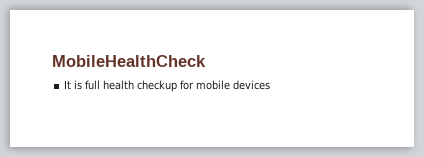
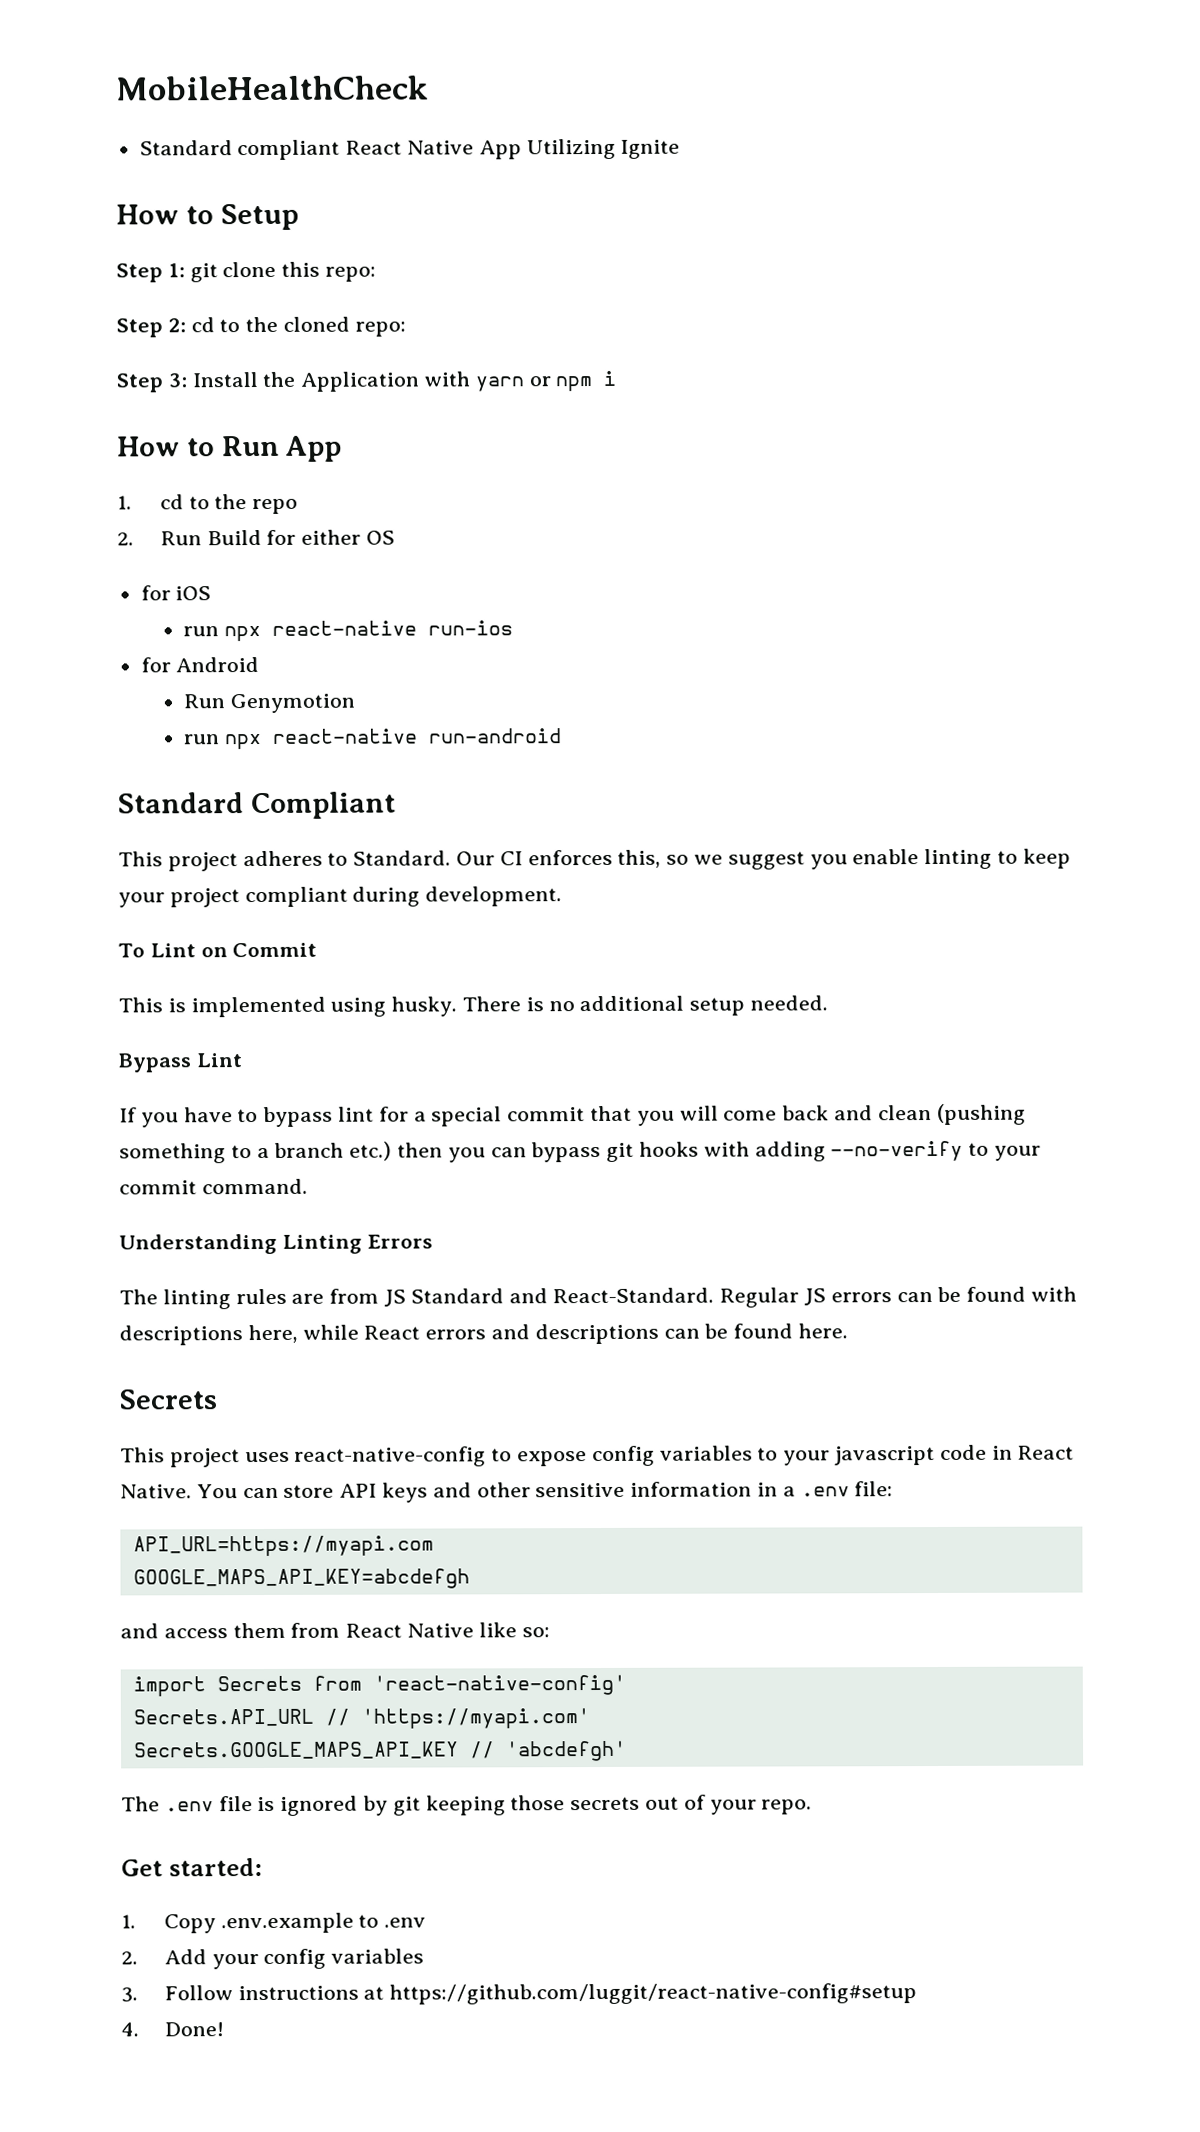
[64,80,271,92] It is full health checkup for mobile devices -> [139,138,681,161] [116,203,299,231] [116,261,377,283] [116,316,406,338] [116,370,617,393] [117,435,343,462] [117,494,299,515] [117,529,395,546] [140,585,212,601] [183,620,514,642] [140,657,260,673] [183,693,356,714] [184,728,563,750] [118,791,396,820] [118,848,1071,872] [118,886,563,908] [118,942,318,958] [118,995,829,1018] [118,1053,243,1073] [119,1103,1026,1128] [119,1140,1042,1164] [119,1178,308,1195] [119,1233,433,1255] [119,1286,1078,1310] [119,1323,849,1346] [119,1389,218,1410] [120,1444,1075,1468] [120,1481,894,1503] [132,1535,434,1557] [132,1568,470,1590] [120,1622,550,1639] [132,1674,626,1697] [132,1708,590,1729] [133,1740,627,1762] [121,1794,813,1816] [121,1858,263,1877] [121,1912,427,1934] [121,1948,425,1970] [121,1983,918,2005] [121,2022,224,2037] Standard compliant React Native App Utilizing Ignite // How to Setup // Step 1: git clone this repo: // Step 2: cd to the cloned repo: // Step 3: Install the Application with yarn or npm i // How to Run App // 1. cd to the repo // 2. Run Build for either OS // for iOS // run npx react-native run-ios // for Android // Run Genymotion // run npx react-native run-android // Standard Compliant // This project adheres to Standard. Our CI enforces this, so we suggest you enable linting to keep your project compliant during development. // To Lint on Commit // This is implemented using husky. There is no additional setup needed. // Bypass Lint // If you have to bypass lint for a special commit that you will come back and clean (pushing something to a branch etc.) then you can bypass git hooks with adding --no-verify to your commit command. // Understanding Linting Errors // The linting rules are from JS Standard and React-Standard. Regular JS errors can be found with descriptions here, while React errors and descriptions can be found here. // Secrets // This project uses react-native-config to expose config variables to your javascript code in React Native. You can store API keys and other sensitive information in a .env file: // API_URL=https://myapi.com // GOOGLE_MAPS_API_KEY=abcdefgh // and access them from React Native like so: // import Secrets from 'react-native-config' // Secrets.API_URL // 'https://myapi.com' // Secrets.GOOGLE_MAPS_API_KEY // 'abcdefgh' // The .env file is ignored by git keeping those secrets out of your repo. // Get started: // 1. Copy .env.example to .env // 2. Add your config variables // 3. Follow instructions at https://github.com/luggit/react-native-config#setup // 4. Done!

